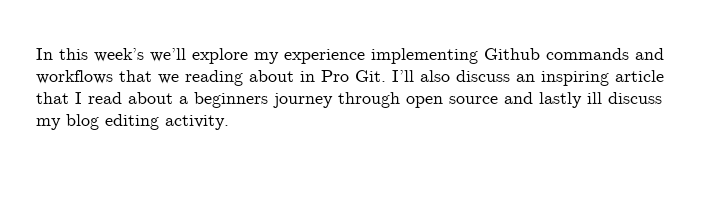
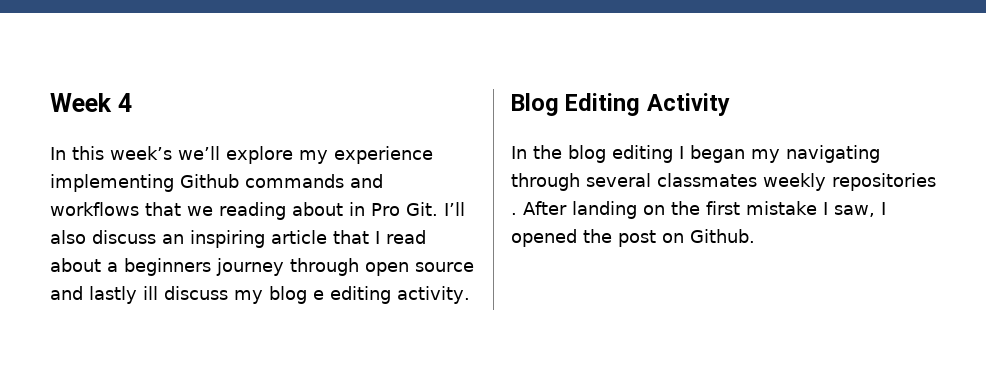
(36, 54) none -> [50,93,132,112] Week 4 //
(99, 122) none -> [313,290,324,300] e
(229, 122) none -> [511,93,730,116] [511,145,880,163] [511,173,936,191] [511,201,886,219] [511,229,755,247] // Blog Editing Activity // In the blog editing I began my navigating through several classmates weekly repositories . After landing on the first mistake I saw, I opened the post on Github.

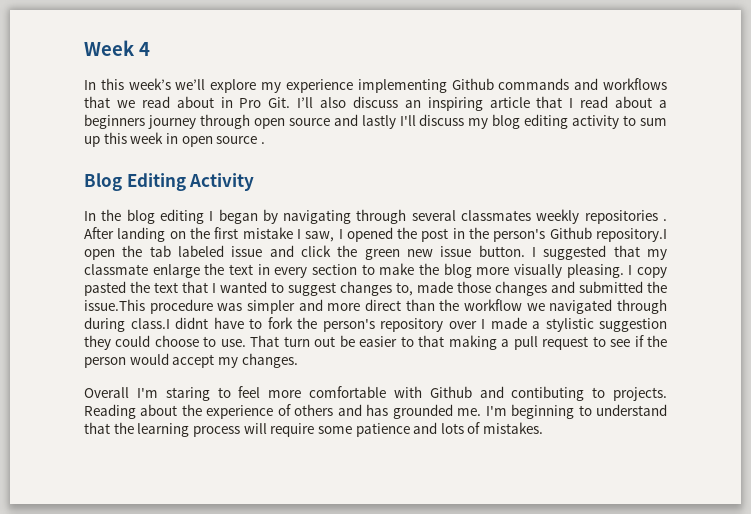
[219,202,286,220] reading -> [141,96,170,108] read
[143,286,158,300] ill -> [399,115,416,126] I'll
[313,286,470,304] e editing activity. -> [524,114,668,129] [84,132,265,147] editing activity to sum up this week in open source .
[751,149,780,163] my -> [262,209,278,224] by
[662,229,755,243] on Github. -> [452,227,667,242] [84,245,667,260] [84,263,667,278] [84,281,667,296] [84,299,668,314] [84,317,667,332] [84,335,668,350] [84,353,298,368] [84,386,667,401] [84,404,667,419] [84,422,544,437] in the person's Github repository.I open the tab labeled issue and click the green new issue button. I suggested that my classmate enlarge the text in every section to make the blog more visually pleasing. I copy pasted the text that I wanted to suggest changes to, made those changes and submitted the issue.This procedure was simpler and more direct than the workflow we navigated through during class.I didnt have to fork the person's repository over I made a stylistic suggestion they could choose to use. That turn out be easier to that making a pull request to see if the person would accept my changes. // Overall I'm staring to feel more comfortable with Github and contibuting to projects. Reading about the experience of others and has grounded me. I'm beginning to understand that the learning process will require some patience and lots of mistakes.

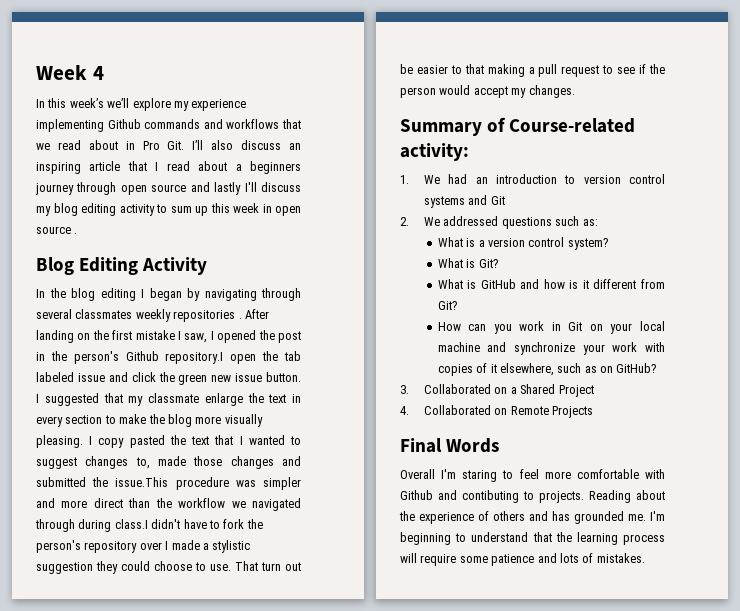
[175,317,208,329] didnt -> [151,519,181,529] didn't
(298, 360) none -> [400,117,636,136] [400,143,469,161] [400,174,665,184] [424,195,505,208] [400,216,598,229] [437,237,608,250] [437,258,498,268] [437,279,665,289] [437,301,457,310] [437,321,665,334] [437,342,665,355] [437,363,657,376] [400,384,594,397] [400,405,594,418] [400,438,500,453] // Summary of Course-related activity: // 1. We had an introduction to version control systems and Git // 2. We addressed questions such as: // What is a version control system? // What is Git? // What is GitHub and how is it different from Git? // How can you work in Git on your local machine and synchronize your work with copies of it elsewhere, such as on GitHub? // 3. Collaborated on a Shared Project // 4. Collaborated on Remote Projects // Final Words

